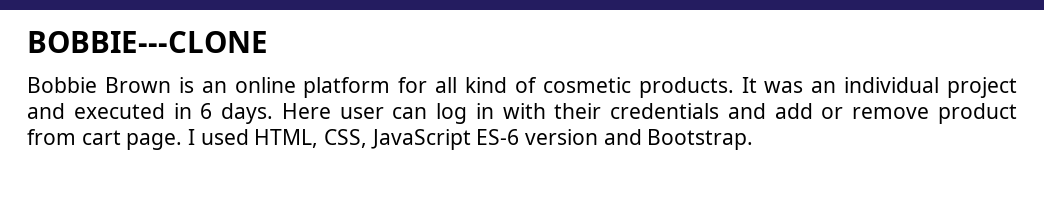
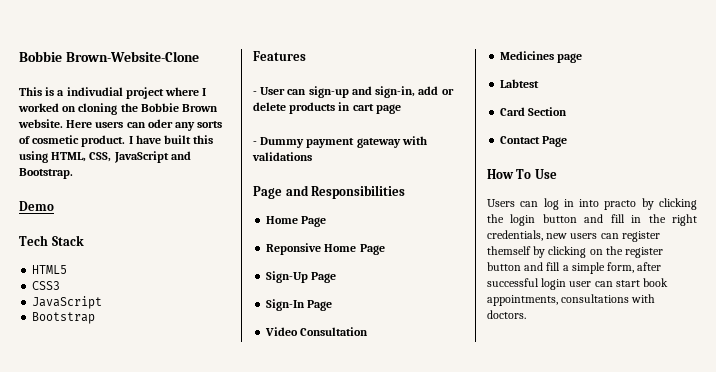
[27,31,268,53] [27,77,1017,98] [27,103,1017,124] [27,129,754,150] BOBBIE---CLONE // Bobbie Brown is an online platform for all kind of cosmetic products. It was an individual project and executed in 6 days. Here user can log in with their credentials and add or remove product from cart page. I used HTML, CSS, JavaScript ES-6 version and Bootstrap. -> [19,51,199,62] [19,87,207,99] [18,103,219,115] [18,119,223,131] [19,135,214,147] [19,151,191,163] [19,168,73,179] [19,201,54,211] [19,235,84,246] [32,265,68,274] [32,281,61,290] [32,296,103,309] [32,312,96,324] [253,51,306,61] [253,86,454,98] [253,102,401,114] [253,136,427,148] [252,152,312,161] [253,185,406,199] [266,216,327,227] [266,243,385,255] [266,271,337,283] [266,299,333,311] [265,327,369,336] [500,51,583,63] [500,79,540,88] [500,107,568,116] [500,136,568,147] [487,169,557,179] [487,198,697,210] [487,214,697,226] [487,230,660,242] [487,246,664,258] [487,262,662,274] [487,278,669,290] [487,294,656,306] [487,310,526,319] Bobbie Brown-Website-Clone // This is a indivudial project where I worked on cloning the Bobbie Brown website. Here users can oder any sorts of cosmetic product. I have built this using HTML, CSS, JavaScript and Bootstrap. // Demo // Tech Stack // HTML5 // CSS3 // JavaScript // Bootstrap // Features // - User can sign-up and sign-in, add or delete products in cart page // - Dummy payment gateway with validations // Page and Responsibilities // Home Page // Reponsive Home Page // Sign-Up Page // Sign-In Page // Video Consultation // Medicines page // Labtest // Card Section // Contact Page // How To Use // Users can log in into practo by clicking the login button and fill in the right credentials, new users can register themself by clicking on the register button and fill a simple form, after successful login user can start book appointments, consultations with doctors.

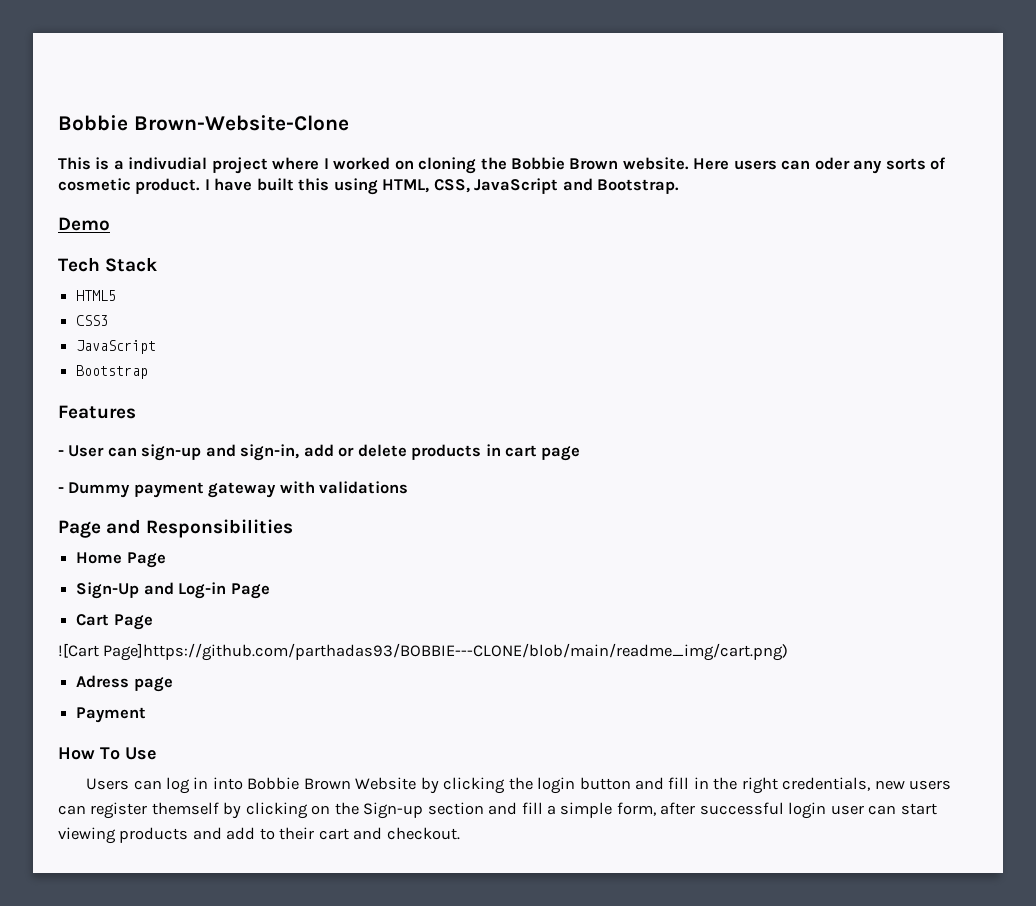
[266,243,385,255] [266,271,337,283] [266,299,333,311] [265,327,369,336] [500,51,583,63] [500,79,540,88] [500,107,568,116] [500,136,568,147] Reponsive Home Page // Sign-Up Page // Sign-In Page // Video Consultation // Medicines page // Labtest // Card Section // Contact Page -> [76,582,270,599] [76,614,153,630] [58,643,789,661] [76,675,173,692] [76,707,147,723] Sign-Up and Log-in Page // Cart Page // ![Cart Page]https://github.com/parthadas93/BOBBIE---CLONE/blob/main/readme_img/cart.png) // Adress page // Payment
[604,200,637,210] practo -> [247,777,417,790] Bobbie Brown Website
[625,247,664,258] [487,262,521,271] register button -> [363,802,484,819] Sign-up section
[643,278,669,287] [487,294,656,306] [487,310,526,319] book appointments, consultations with doctors. -> [58,827,460,844] viewing products and add to their cart and checkout.

